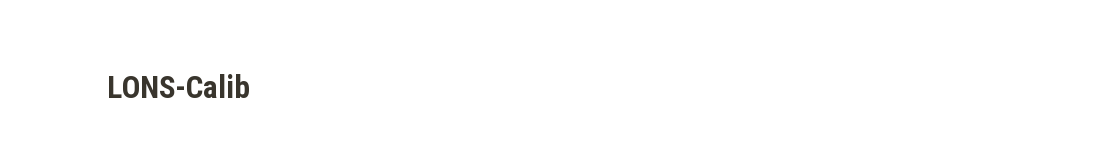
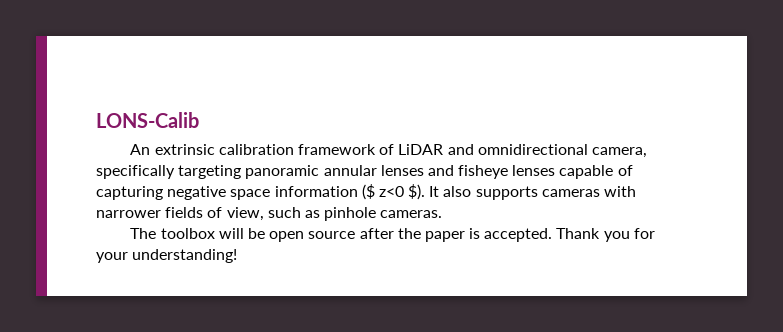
(250, 86) none -> [130,144,647,158] [96,165,633,179] [96,184,637,200] [96,207,443,221] [130,228,655,242] [96,249,238,263] // An extrinsic calibration framework of LiDAR and omnidirectional camera, specifically targeting panoramic annular lenses and fisheye lenses capable of capturing negative space information ($ z<0 $). It also supports cameras with narrower fields of view, such as pinhole cameras. // The toolbox will be open source after the paper is accepted. Thank you for your understanding!

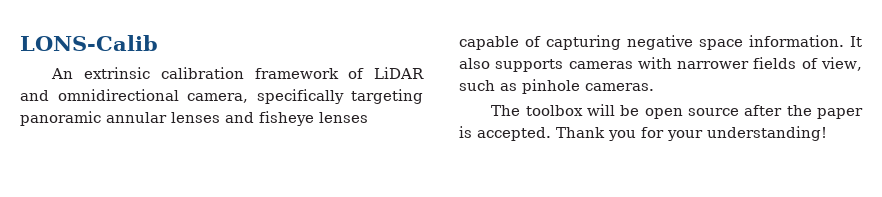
[274,184,426,200] information ($ z<0 $). -> [749,35,844,47] information.

